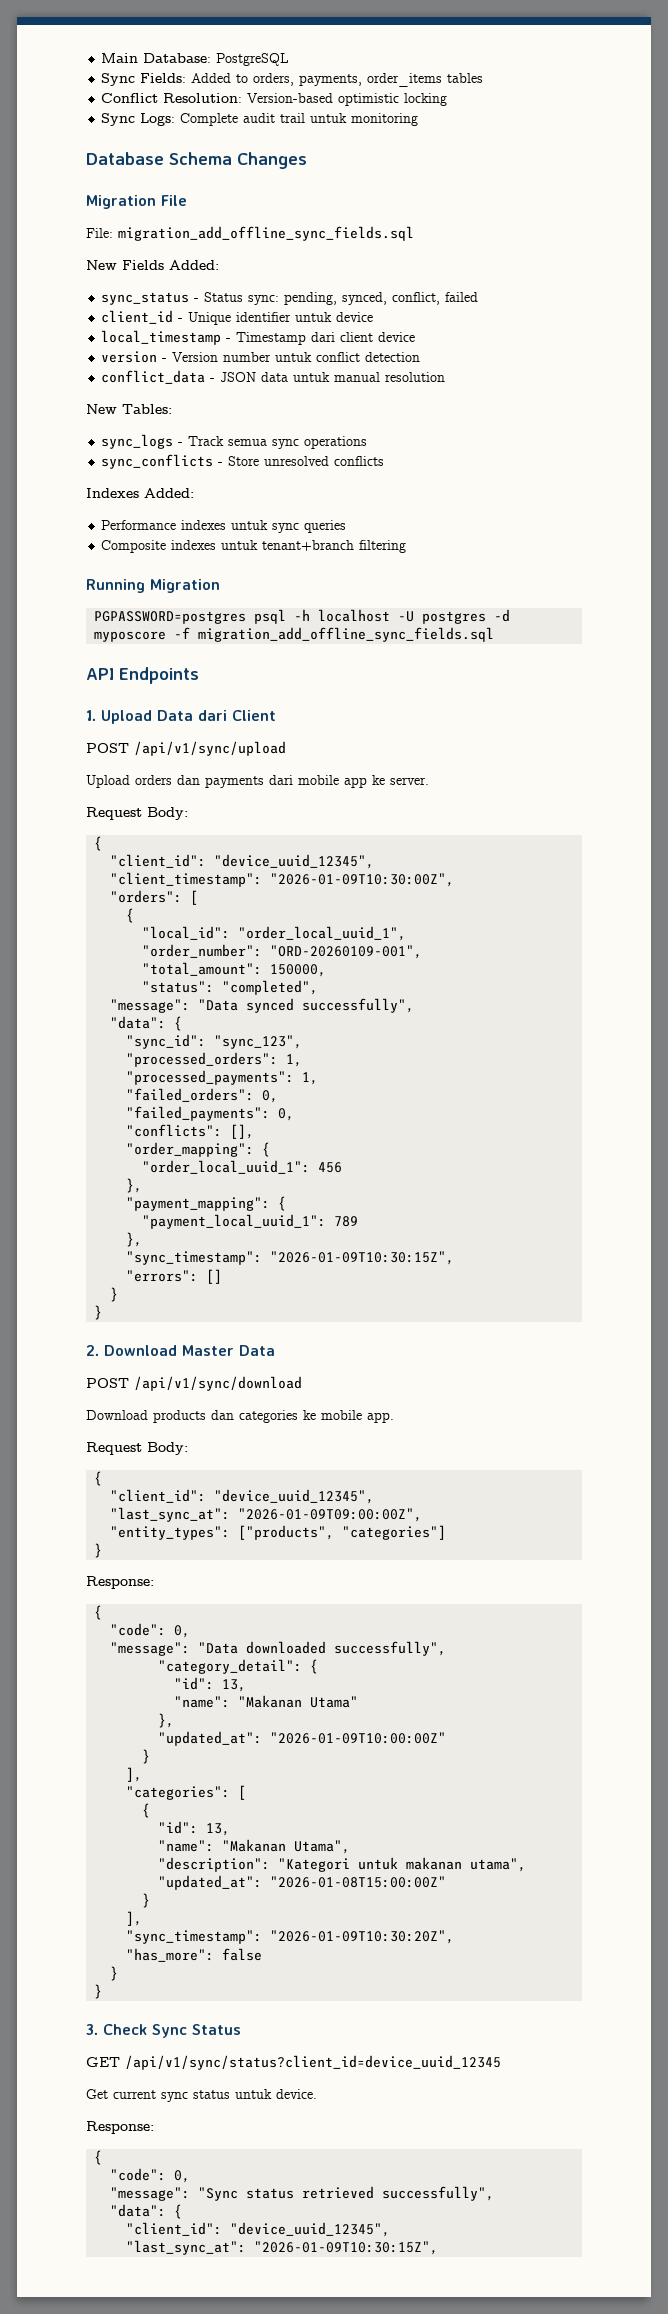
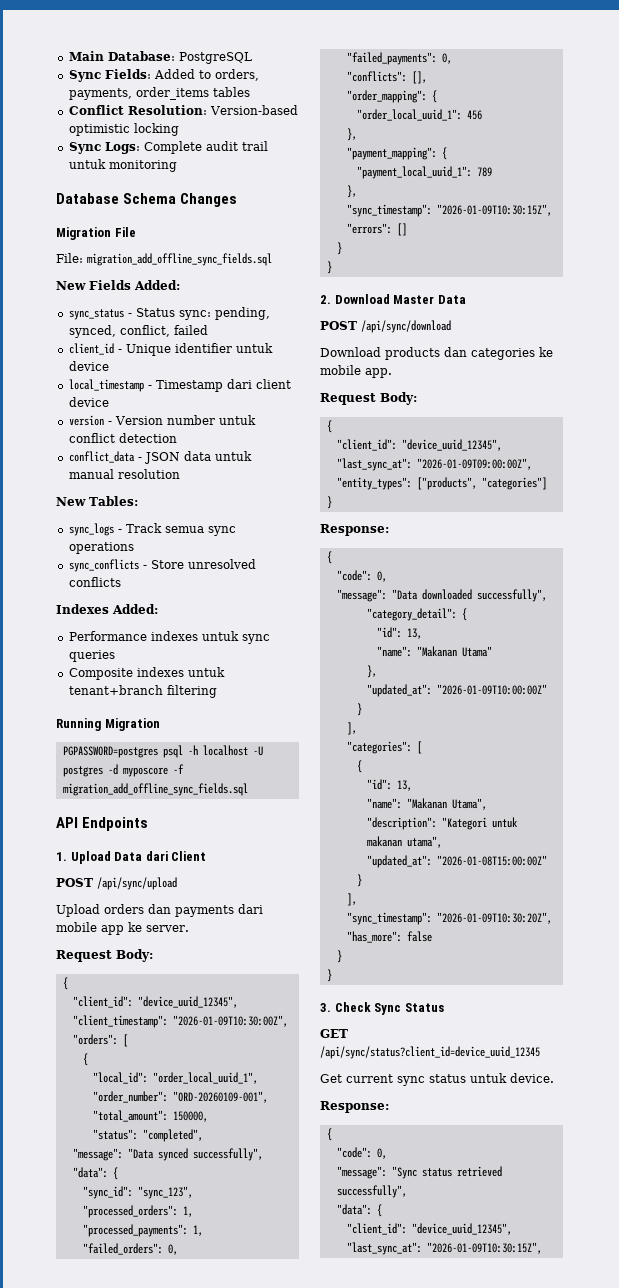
[134,741,286,756] /api/v1/sync/upload -> [97,877,177,890] /api/sync/upload
[134,1376,302,1391] /api/v1/sync/download -> [361,320,451,333] /api/sync/download
[125,2055,501,2070] /api/v1/sync/status?client_id=device_uuid_12345 -> [320,1046,540,1059] /api/sync/status?client_id=device_uuid_12345

